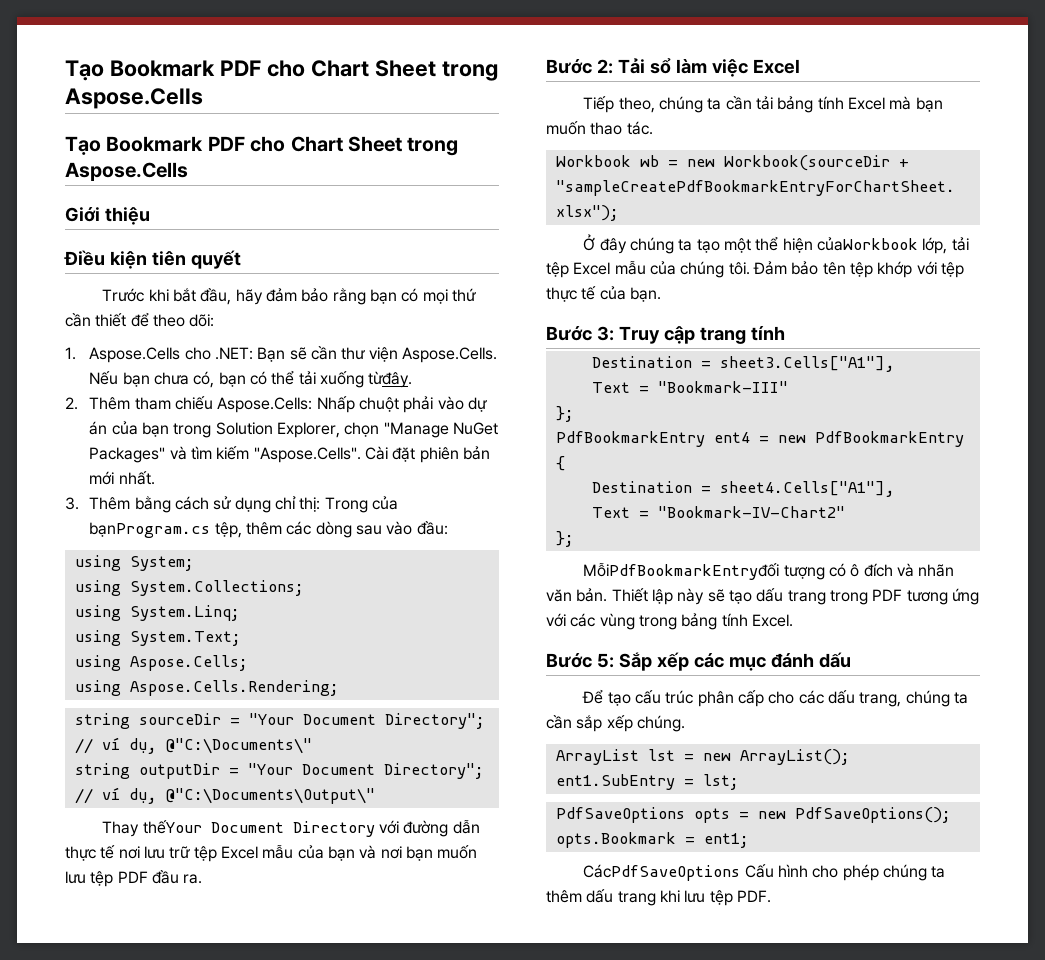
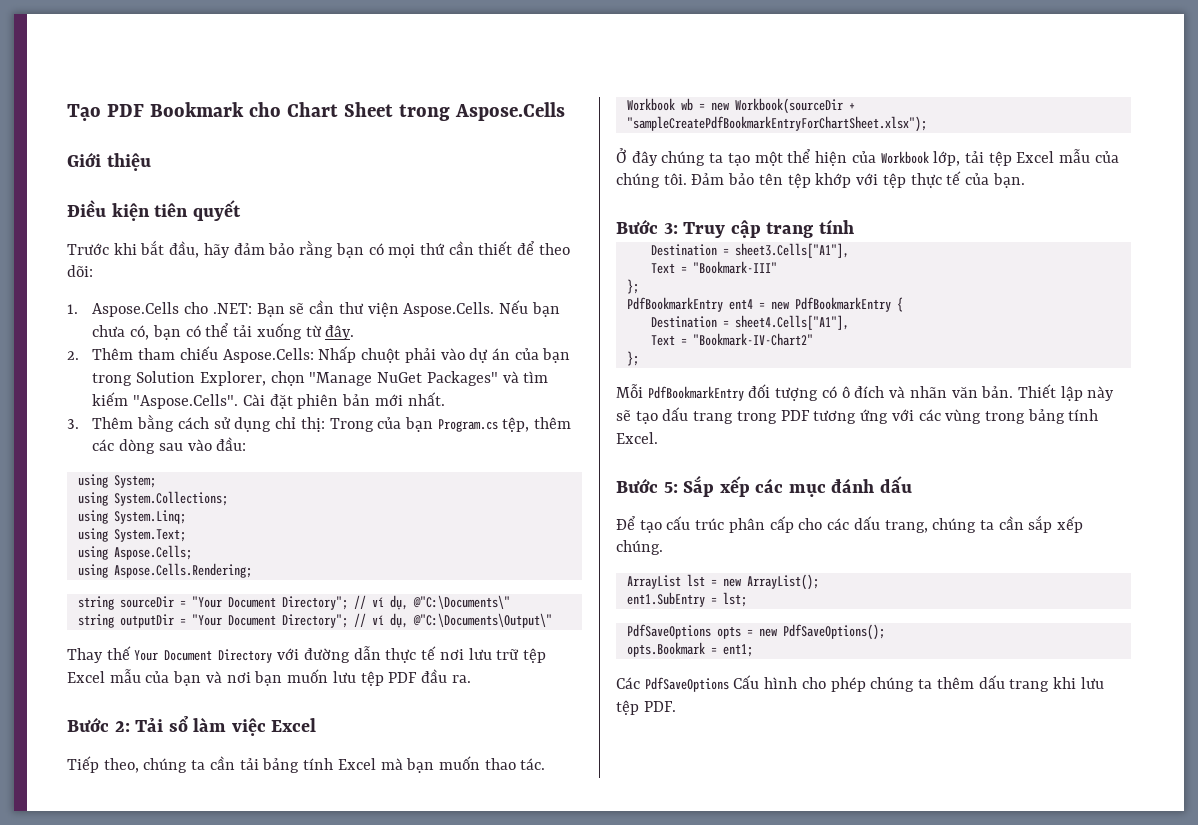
[65,60,498,81] [65,88,203,109] [65,136,245,155] Tạo Bookmark PDF cho Chart Sheet trong Aspose.Cells // Tạo Bookmark PDF -> [67,102,244,121] Tạo PDF Bookmark
[368,371,413,388] từđây. -> [305,325,355,340] từ đây.
[89,522,211,538] bạnProgram.cs -> [404,417,498,432] bạn Program.cs
[142,820,202,834] thếYour -> [106,646,159,661] thế Your
[816,237,918,251] củaWorkbook -> [851,151,929,164] của Workbook
[583,562,780,580] MỗiPdfBookmarkEntryđối -> [616,384,771,401] Mỗi PdfBookmarkEntry đối
[583,864,741,881] CácPdfSaveOptions -> [616,677,729,692] Các PdfSaveOptions

